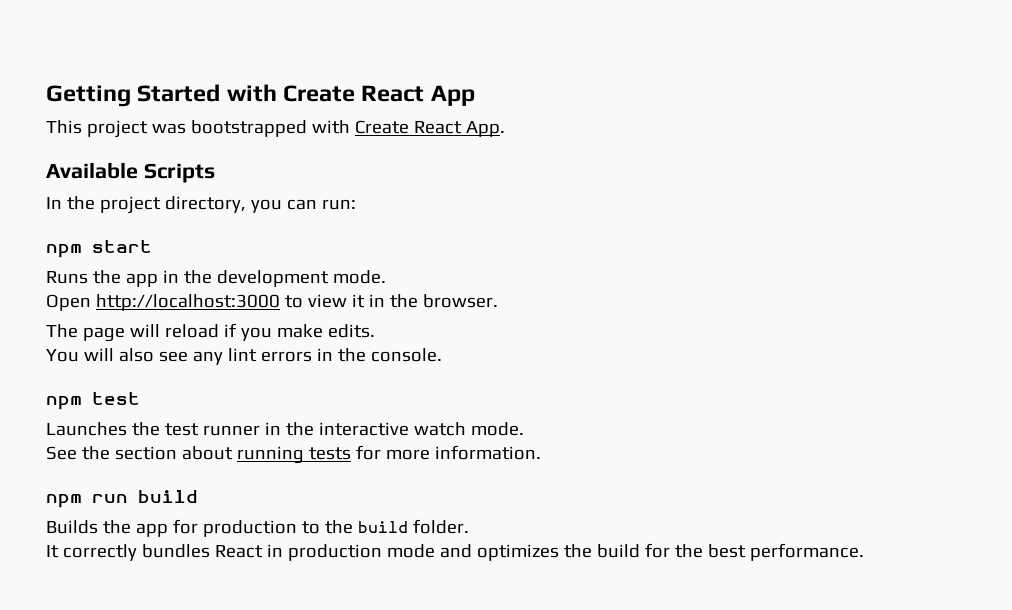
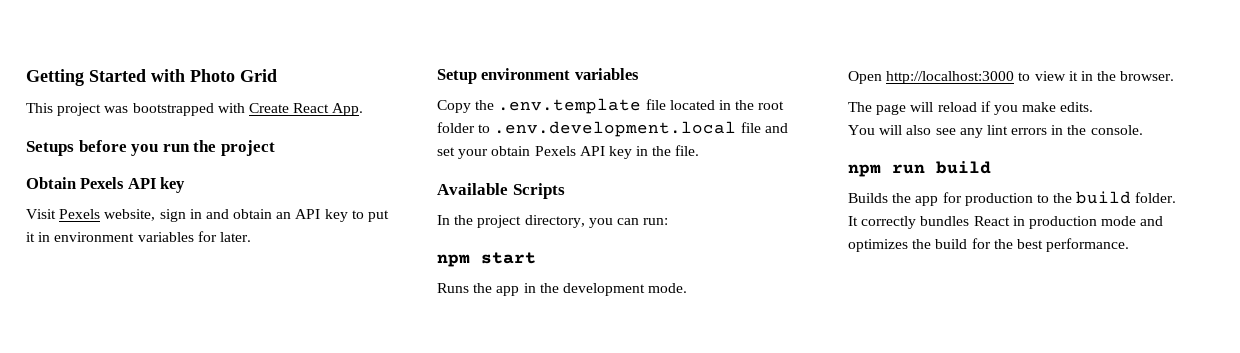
[283,85,475,106] Create React App -> [190,69,277,82] Photo Grid
(505, 129) none -> [26,140,275,156] [26,177,186,193] [26,209,390,222] [26,231,251,242] [437,68,639,84] [437,98,785,114] [437,121,788,137] [437,145,700,159] // Setups before you run the project // Obtain Pexels API key // Visit Pexels website, sign in and obtain an API key to put it in environment variables for later. // Setup environment variables // Copy the .env.template file located in the root folder to .env.development.local file and set your obtain Pexels API key in the file.
[46,392,140,410] [46,422,524,436] [46,445,541,464] // npm test // Launches the test runner in the interactive watch mode. // See the section about running tests for more information. -> (1143, 130) none

